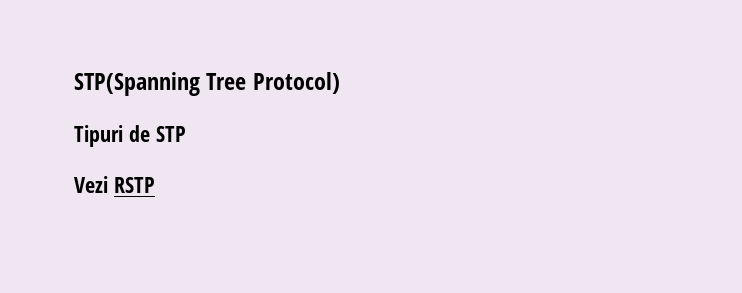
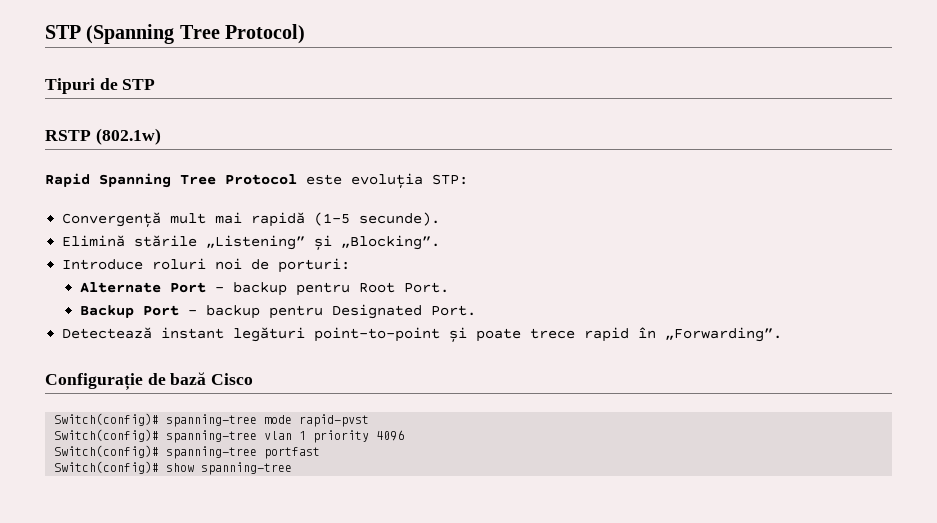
[74,72,200,96] STP(Spanning -> [45,24,175,44] STP (Spanning
[74,176,155,193] Vezi RSTP -> [45,128,161,145] [45,173,468,189] [62,212,441,228] [62,235,441,251] [62,258,351,273] [79,282,449,296] [79,304,476,319] [62,327,783,343] [45,372,254,390] [54,413,370,427] [54,429,405,443] [54,445,321,459] [54,461,293,475] RSTP (802.1w) // Rapid Spanning Tree Protocol este evoluția STP: // Convergență mult mai rapidă (1–5 secunde). // Elimină stările „Listening” și „Blocking”. // Introduce roluri noi de porturi: // Alternate Port – backup pentru Root Port. // Backup Port – backup pentru Designated Port. // Detectează instant legături point-to-point și poate trece rapid în „Forwarding”. // Configurație de bază Cisco // Switch(config)# spanning-tree mode rapid-pvst // Switch(config)# spanning-tree vlan 1 priority 4096 // Switch(config)# spanning-tree portfast // Switch(config)# show spanning-tree

